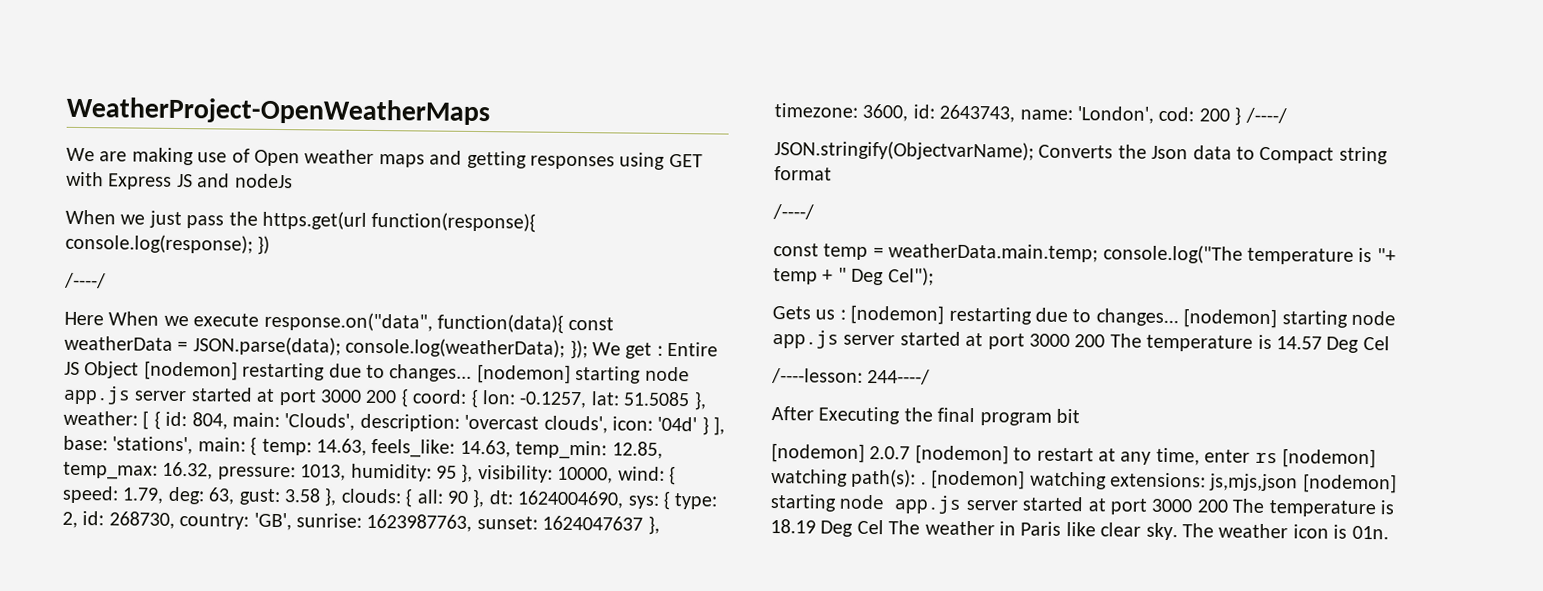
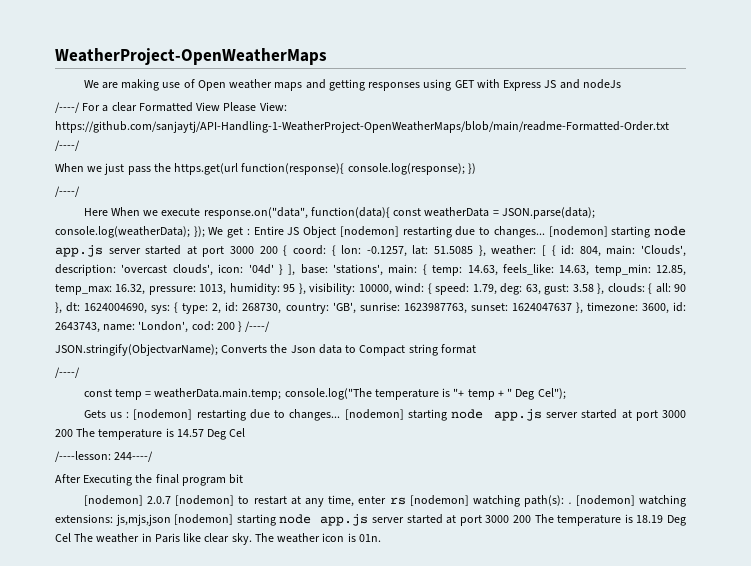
(293, 181) none -> [55,102,287,113] [55,121,669,133] [55,140,80,151] // /----/ For a clear Formatted View Please View: https://github.com/sanjaytj/API-Handling-1-WeatherProject-OpenWeatherMaps/blob/main/readme-Formatted-Order.txt /----/

